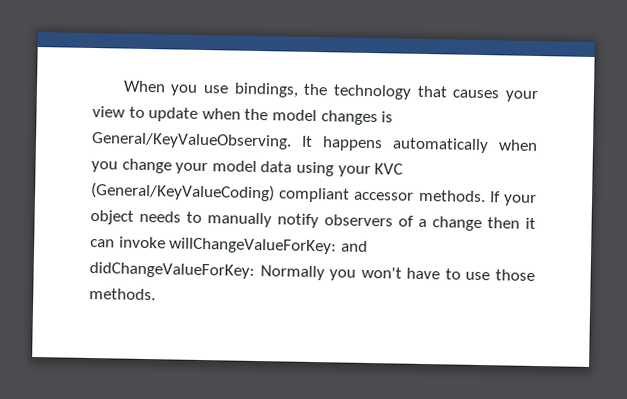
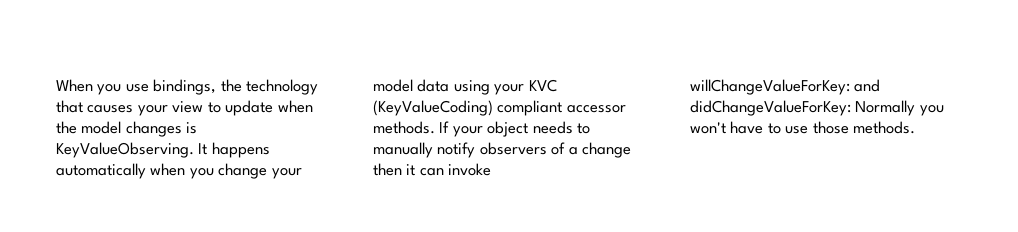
[91,132,292,150] General/KeyValueObserving. -> [56,142,194,158] KeyValueObserving.
[90,182,275,202] (General/KeyValueCoding) -> [373,100,493,116] (KeyValueCoding)

